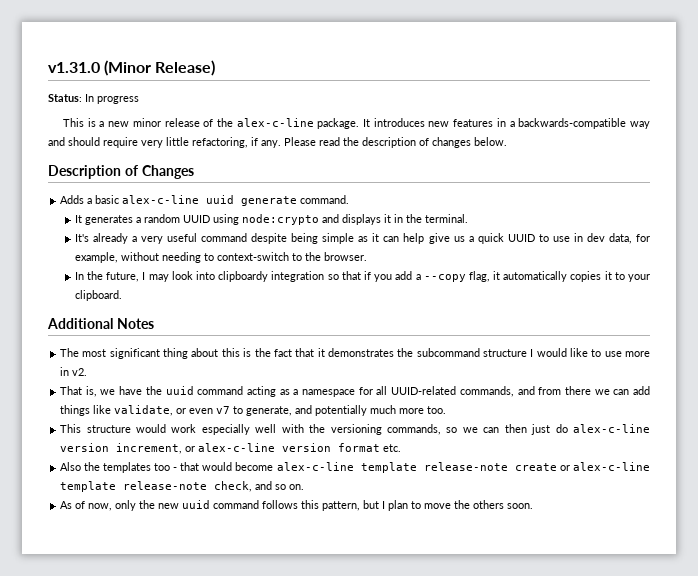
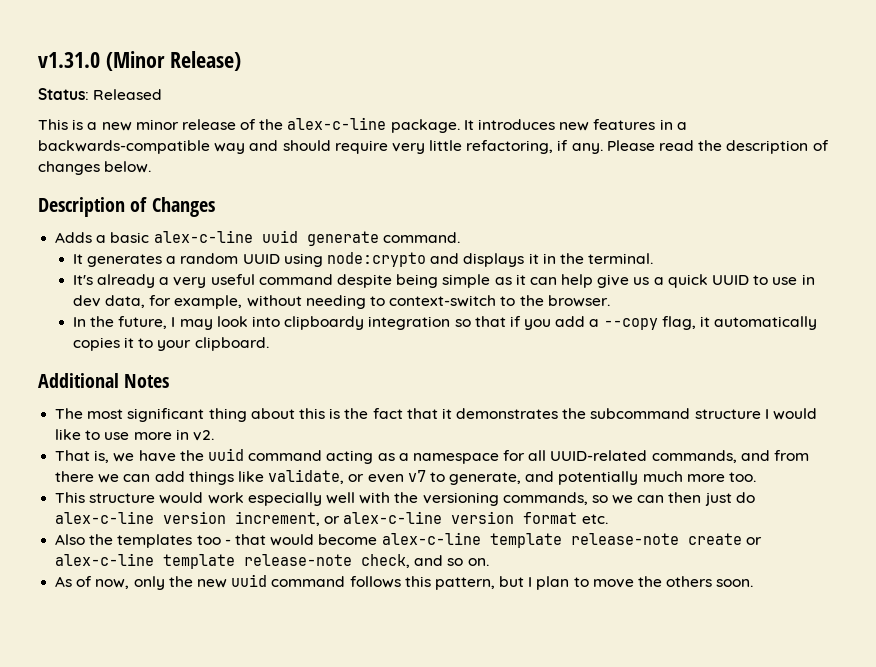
[85,94,139,104] In progress -> [93,89,163,100] Released

